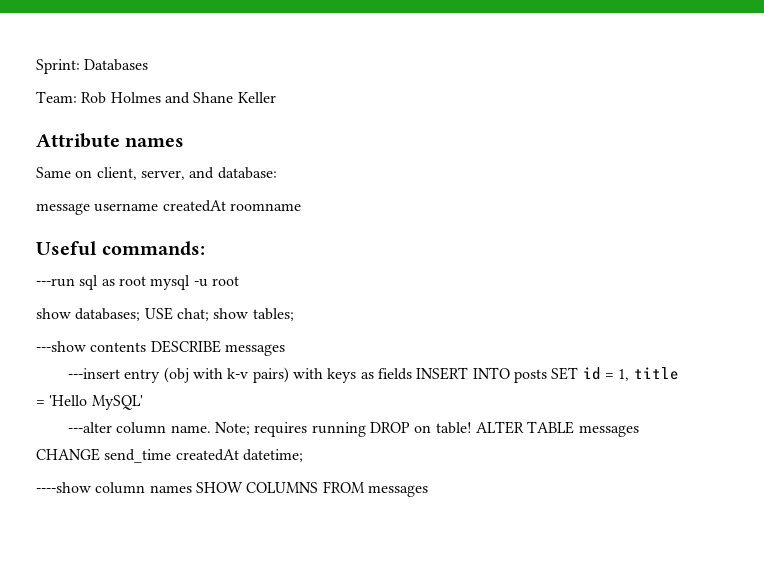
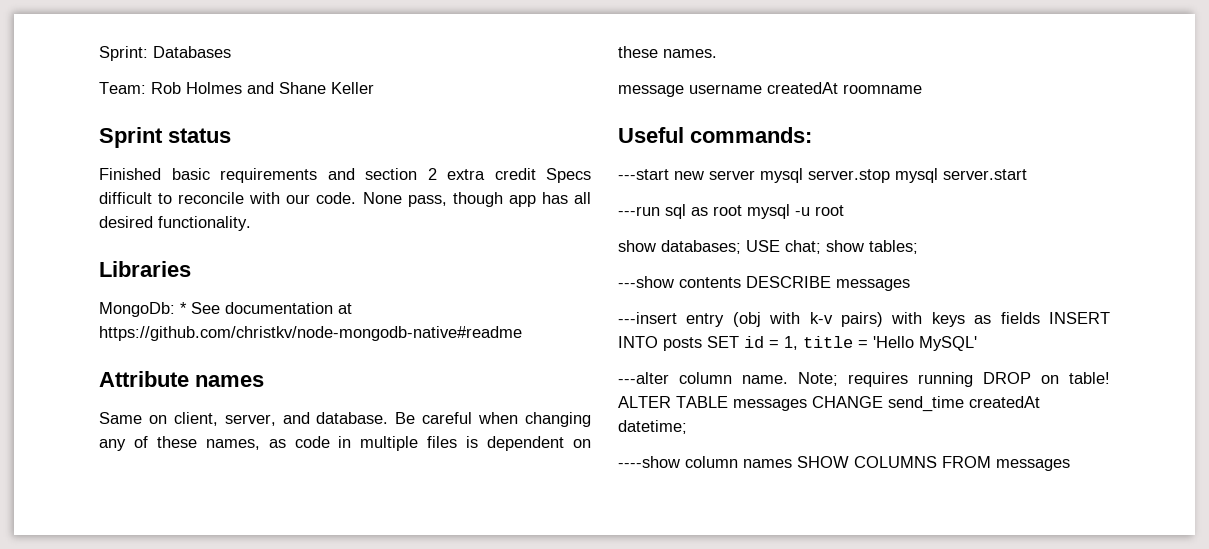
(276, 97) none -> [99,127,231,148] [99,168,591,183] [99,192,591,207] [99,216,251,231] [99,261,191,277] [99,302,352,317] [99,326,522,341] // Sprint status // Finished basic requirements and section 2 extra credit Specs difficult to reconcile with our code. None pass, though app has all desired functionality. // Libraries // MongoDb: * See documentation at https://github.com/christkv/node-mongodb-native#readme
[217,167,277,179] database: -> [316,412,592,427] [99,436,592,451] [618,46,717,58] database. Be careful when changing any of these names, as code in multiple files is dependent on these names.
(206, 248) none -> [618,168,1027,183] // ---start new server mysql server.stop mysql server.start

